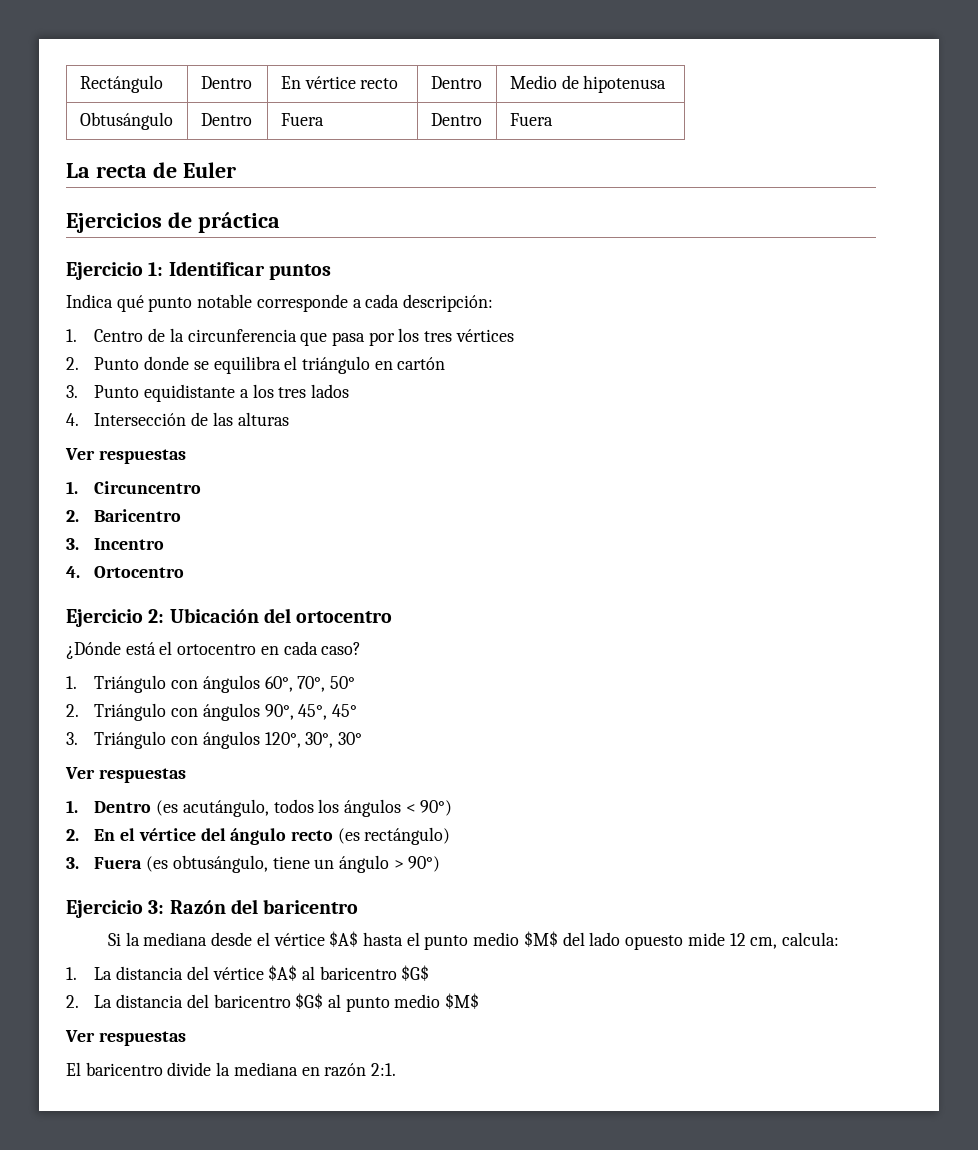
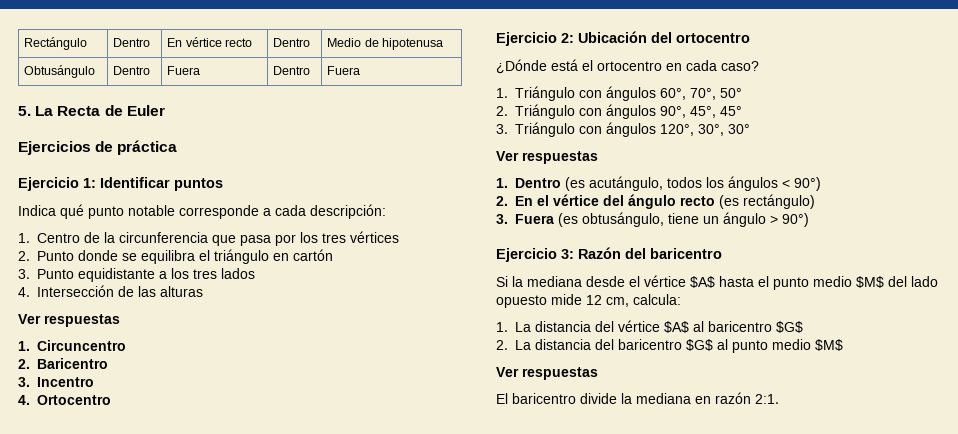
[66,163,147,178] La recta -> [18,106,101,116] 5. La Recta

